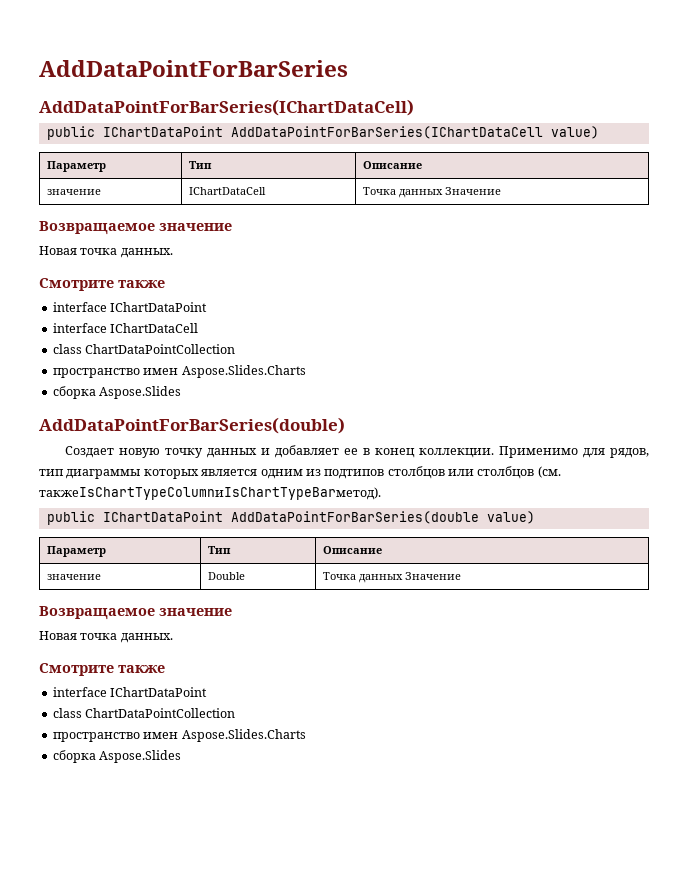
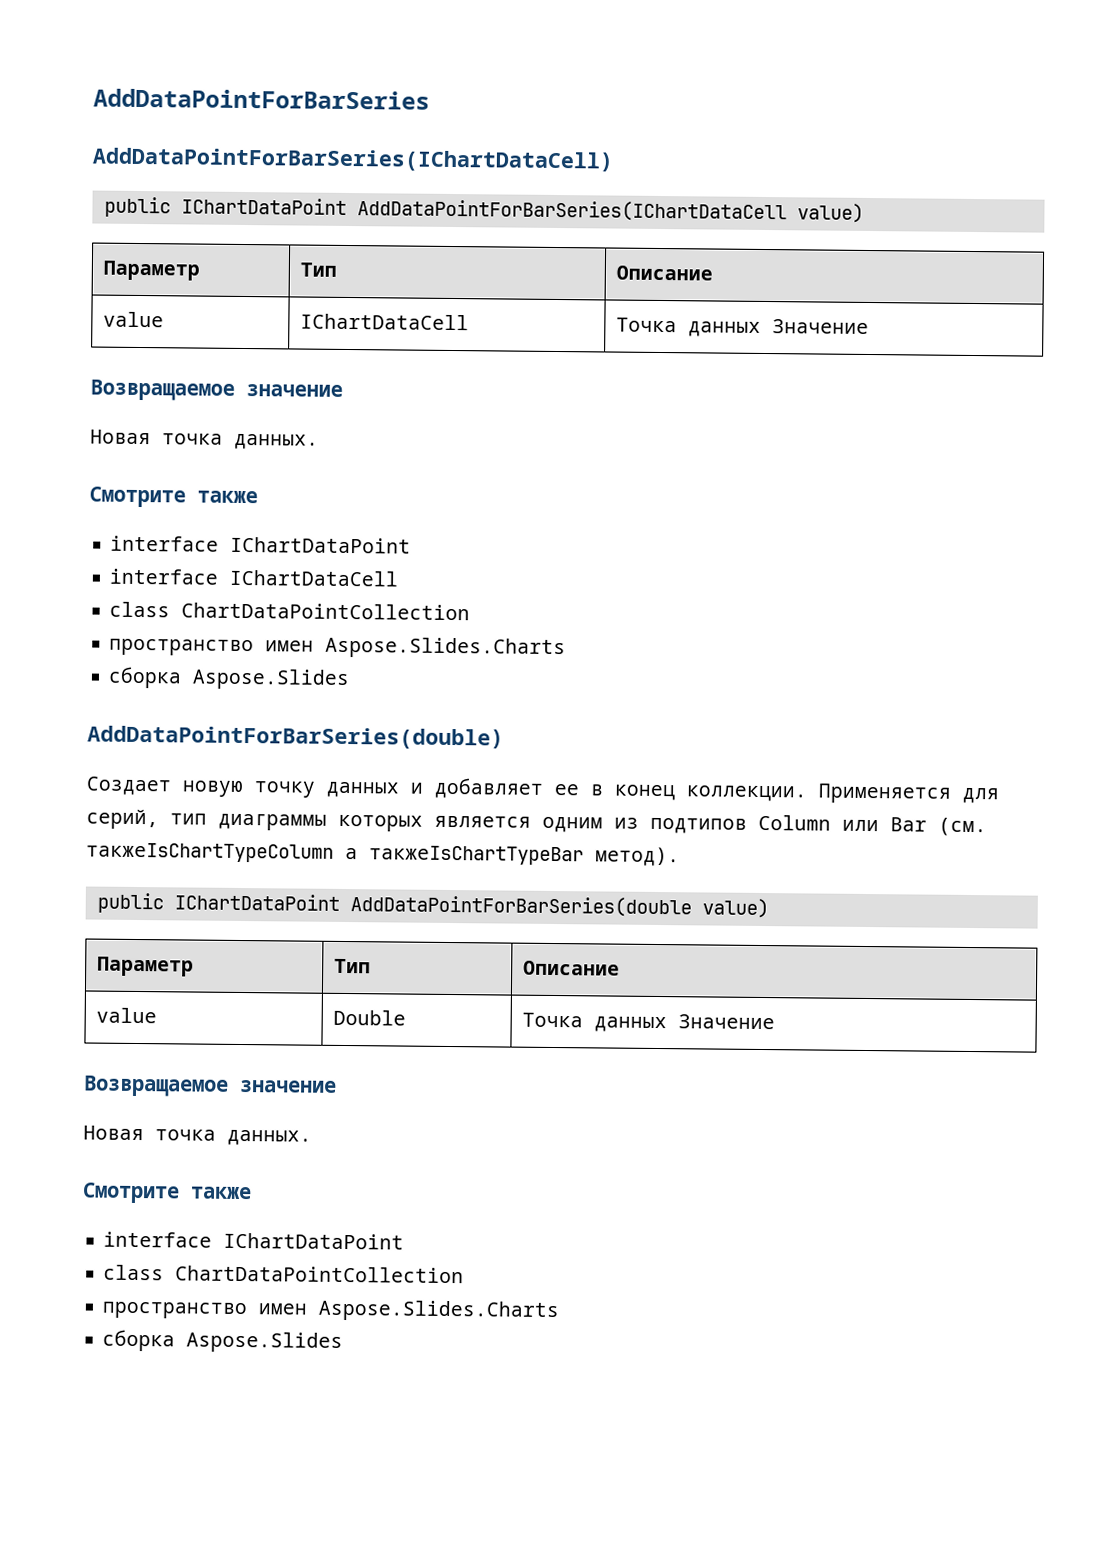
[47,189,102,195] значение -> [102,311,164,328] value
[498,446,649,458] Применимо для рядов, -> [818,783,999,804] [86,808,159,830] Применяется для серий,
[387,466,561,479] [39,487,381,500] столбцов или столбцов (см. такжеIsChartTypeColumnиIsChartTypeBarметод). -> [758,814,987,837] [86,842,680,867] Column или Bar (см. такжеIsChartTypeColumn а такжеIsChartTypeBar метод).
[47,574,102,580] значение -> [95,1007,157,1024] value

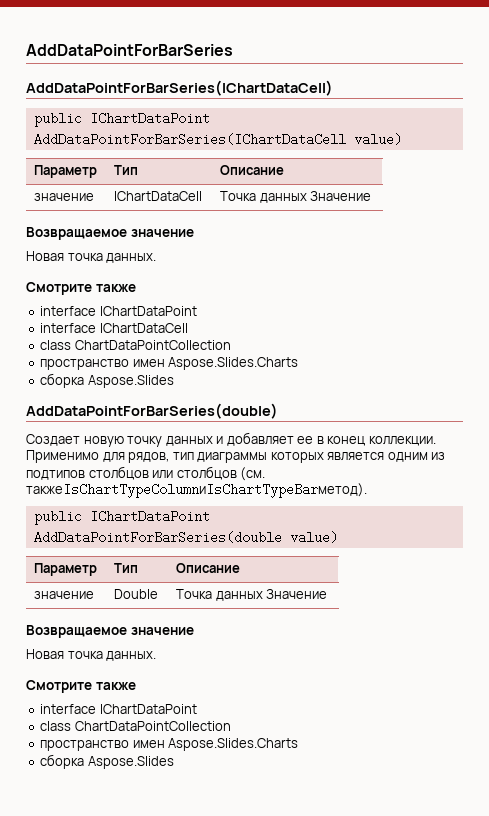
[102,311,164,328] value -> [34,193,95,201] значение
[818,783,999,804] [86,808,159,830] Применяется для серий, -> [26,450,170,463] Применимо для рядов,
[758,814,987,837] [86,842,680,867] Column или Bar (см. такжеIsChartTypeColumn а такжеIsChartTypeBar метод). -> [88,466,266,481] [26,483,367,498] столбцов или столбцов (см. такжеIsChartTypeColumnиIsChartTypeBarметод).
[95,1007,157,1024] value -> [34,591,95,599] значение

